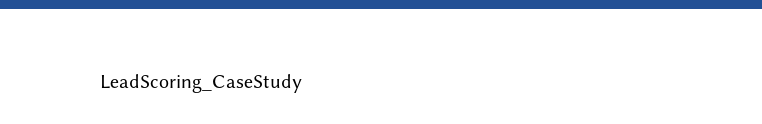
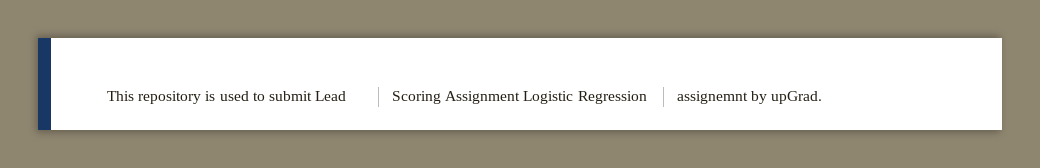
[100,74,302,93] LeadScoring_CaseStudy -> [107,91,823,104] This repository is used to submit Lead Scoring Assignment Logistic Regression assignemnt by upGrad.

